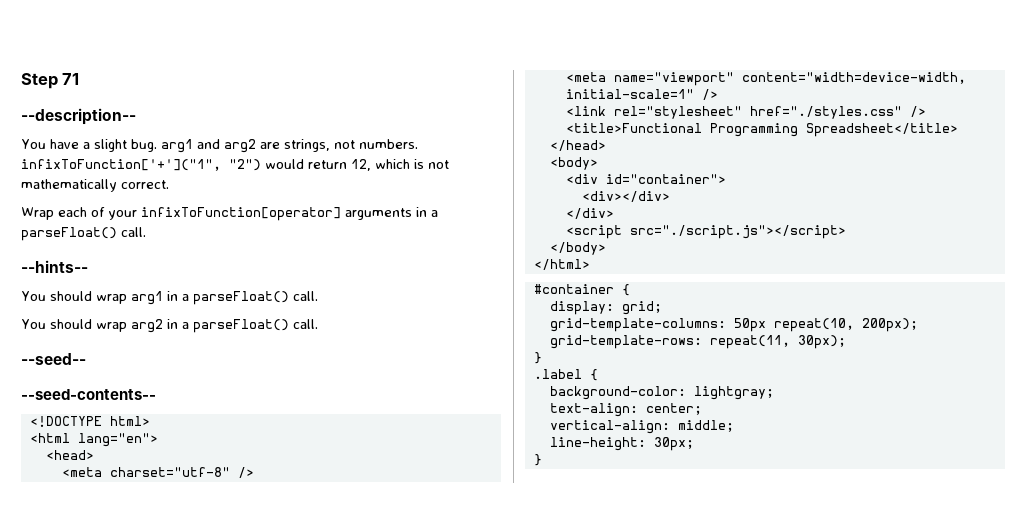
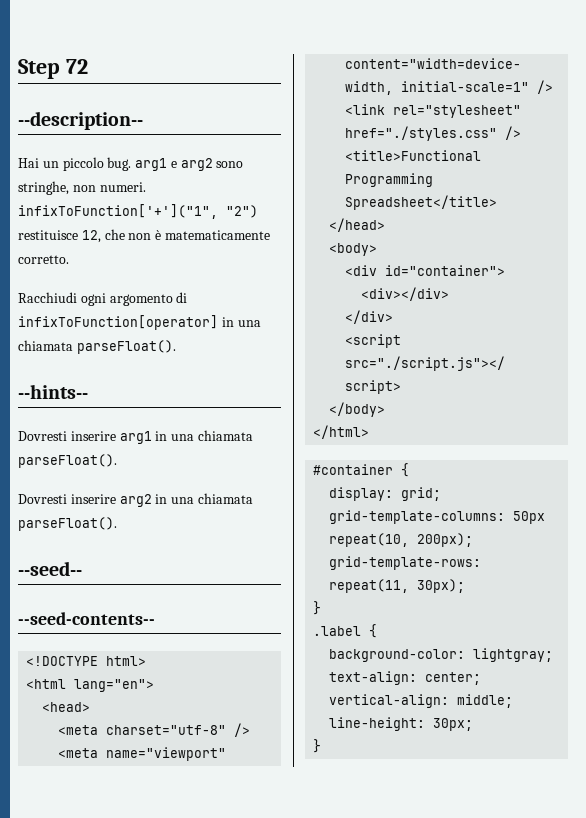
[62,73,80,85] 71 -> [65,59,88,74] 72
[21,139,418,153] [21,159,449,171] [21,179,169,192] [21,207,438,221] [21,227,146,241] [21,260,88,273] [21,291,318,305] [21,319,318,333] You have a slight bug. arg1 and arg2 are strings, not numbers. infixToFunction['+']("1", "2") would return 12, which is not mathematically correct. // Wrap each of your infixToFunction[operator] arguments in a parseFloat() call. // --hints-- // You should wrap arg1 in a parseFloat() call. // You should wrap arg2 in a parseFloat() call. -> [18,157,244,171] [18,181,146,195] [18,204,258,219] [18,229,270,243] [18,255,69,264] [18,292,188,306] [18,315,261,330] [18,340,176,354] [18,384,88,399] [18,430,253,444] [18,454,117,468] [18,493,253,507] [18,517,117,531] Hai un piccolo bug. arg1 e arg2 sono stringhe, non numeri. infixToFunction['+']("1", "2") restituisce 12, che non è matematicamente corretto. // Racchiudi ogni argomento di infixToFunction[operator] in una chiamata parseFloat(). // --hints-- // Dovresti inserire arg1 in una chiamata parseFloat(). // Dovresti inserire arg2 in una chiamata parseFloat().

